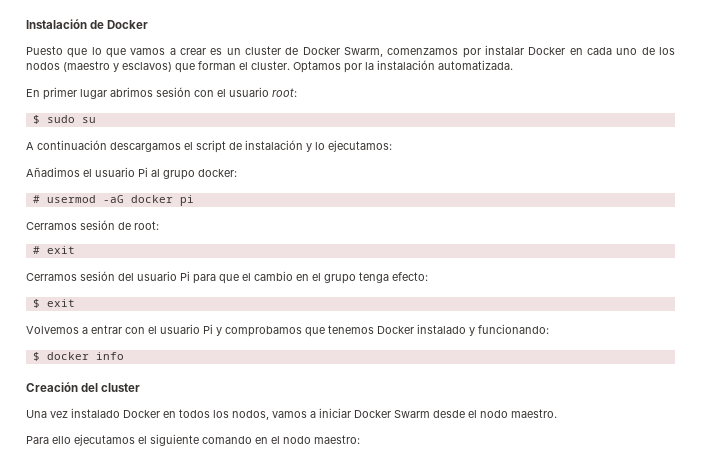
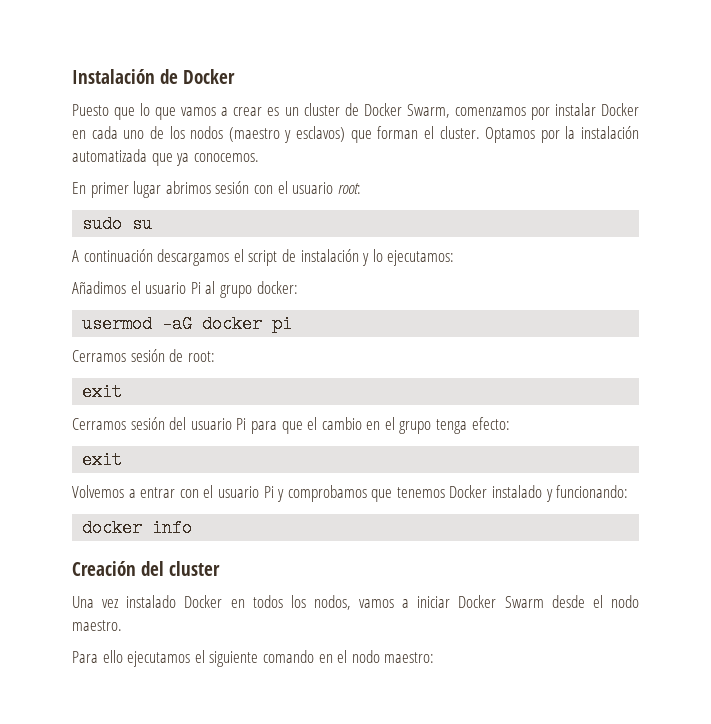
[438,60,513,70] automatizada. -> [72,149,259,166] automatizada que ya conocemos.
[32,115,40,124] $ -> (361, 188) none
[32,195,40,203] # -> (298, 287) none
[32,246,40,254] # -> (215, 356) none
[32,299,40,308] $ -> (510, 423) none
[32,352,40,361] $ -> (629, 491) none

